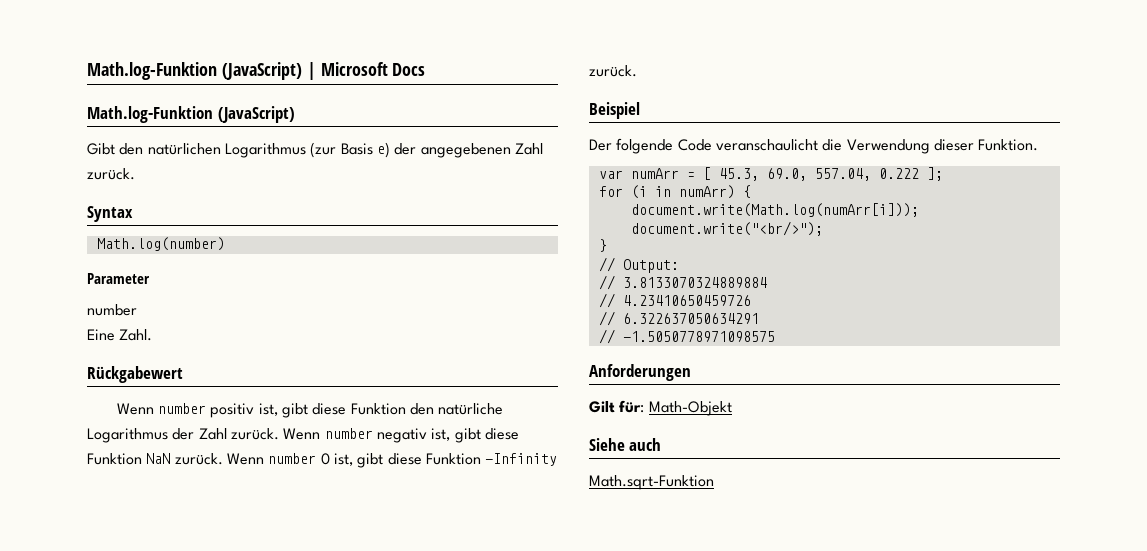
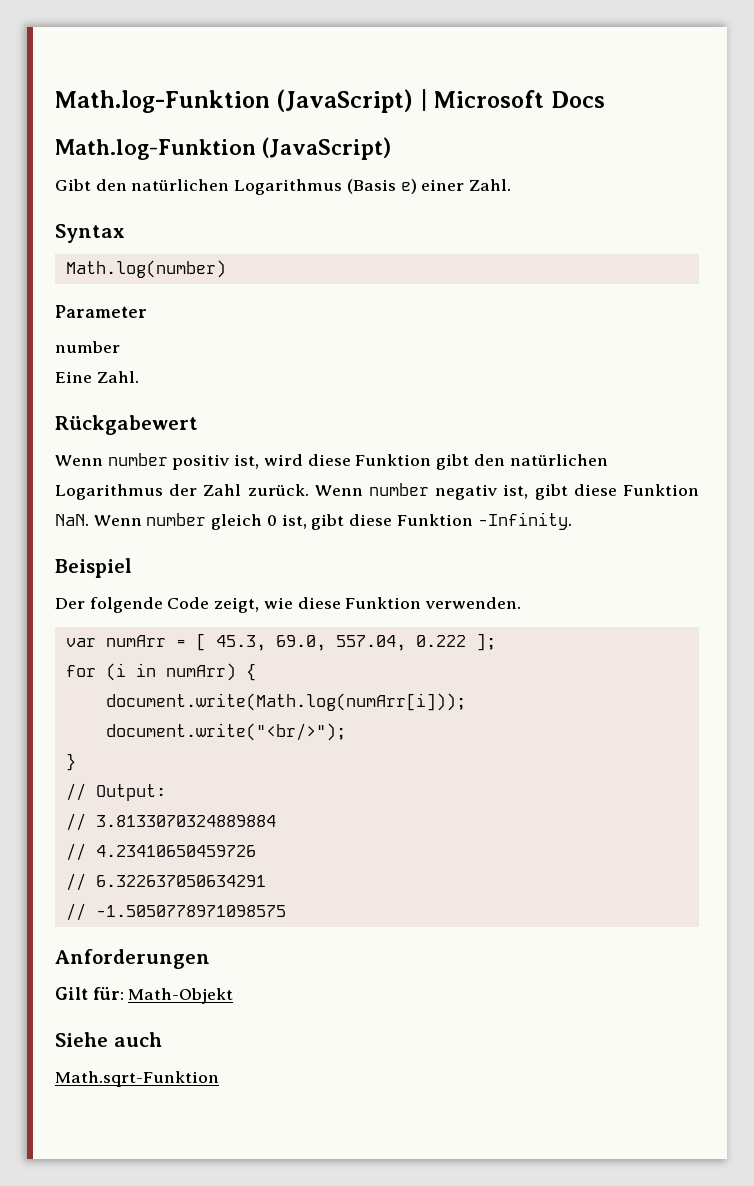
[310,142,543,158] [87,168,135,180] (zur Basis e) der angegebenen Zahl zurück. -> [346,179,512,194] (Basis e) einer Zahl.
[282,403,504,418] gibt diese Funktion den natürliche -> [263,454,608,470] wird diese Funktion gibt den natürlichen
[146,453,317,465] NaN zurück. Wenn number -> [55,513,263,530] NaN. Wenn number gleich
[485,453,558,466] [589,65,637,77] -Infinity zurück. -> [477,512,572,530] -Infinity.
[715,139,1039,154] veranschaulicht die Verwendung dieser Funktion. -> [214,597,522,613] zeigt, wie diese Funktion verwenden.

